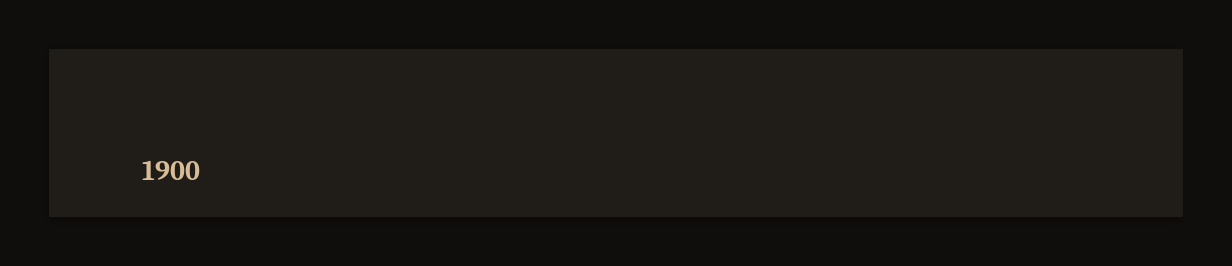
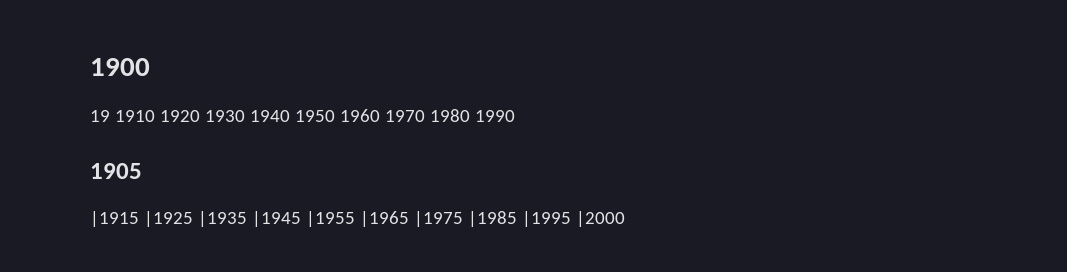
(200, 170) none -> [90,109,515,122] [90,163,142,179] [90,211,625,227] // 19 1910 1920 1930 1940 1950 1960 1970 1980 1990 // 1905 // |1915 |1925 |1935 |1945 |1955 |1965 |1975 |1985 |1995 |2000

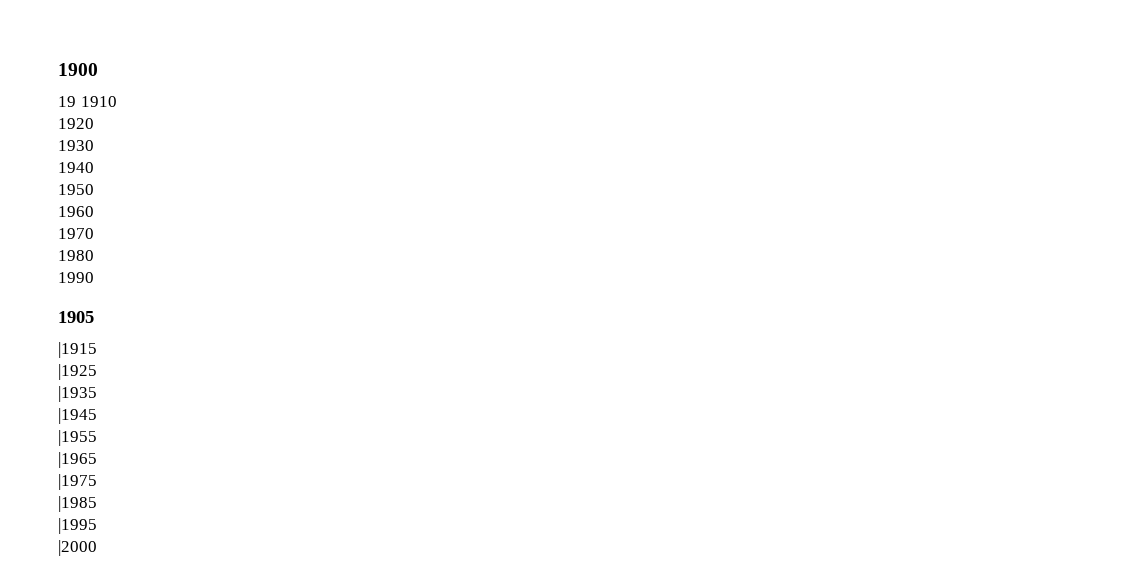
(155, 116) none -> (117, 101) //
(200, 116) none -> (94, 123) //
(245, 116) none -> (94, 145) //
(290, 116) none -> (94, 167) //
(335, 116) none -> (94, 189) //
(380, 115) none -> (94, 211) //
(425, 116) none -> (94, 233) //
(470, 115) none -> (94, 255) //
(139, 219) none -> (97, 350) //
(193, 219) none -> (97, 372) //
(247, 219) none -> (97, 394) //
(301, 219) none -> (97, 416) //
(355, 219) none -> (97, 438) //
(409, 219) none -> (97, 460) //
(463, 219) none -> (97, 482) //
(517, 219) none -> (97, 504) //
(571, 219) none -> (97, 526) //

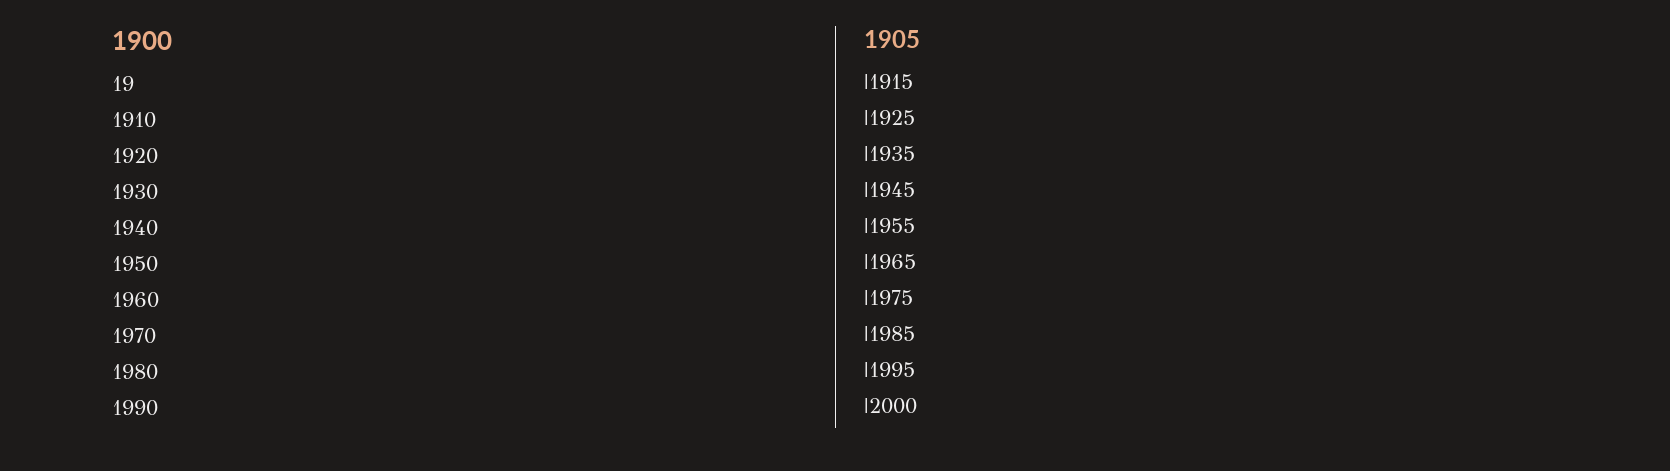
(76, 101) none -> (134, 83) //

